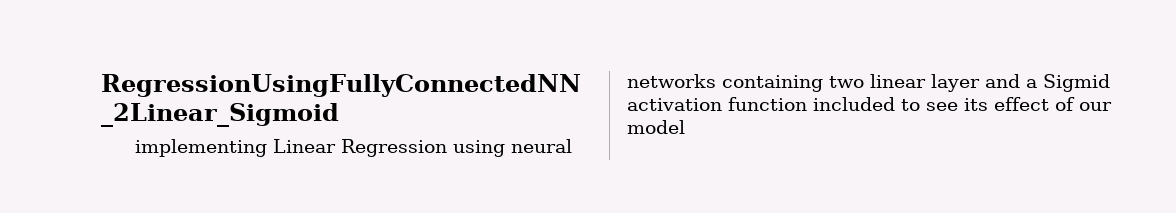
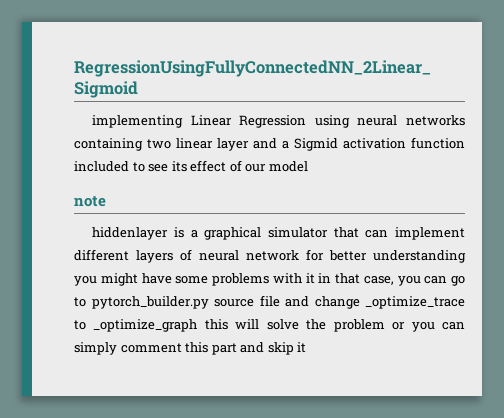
(685, 127) none -> [74,196,106,207] [92,227,465,240] [74,249,466,263] [74,273,465,286] [74,295,465,309] [74,319,465,332] [74,342,307,355] // note // hiddenlayer is a graphical simulator that can implement different layers of neural network for better understanding you might have some problems with it in that case, you can go to pytorch_builder.py source file and change _optimize_trace to _optimize_graph this will solve the problem or you can simply comment this part and skip it

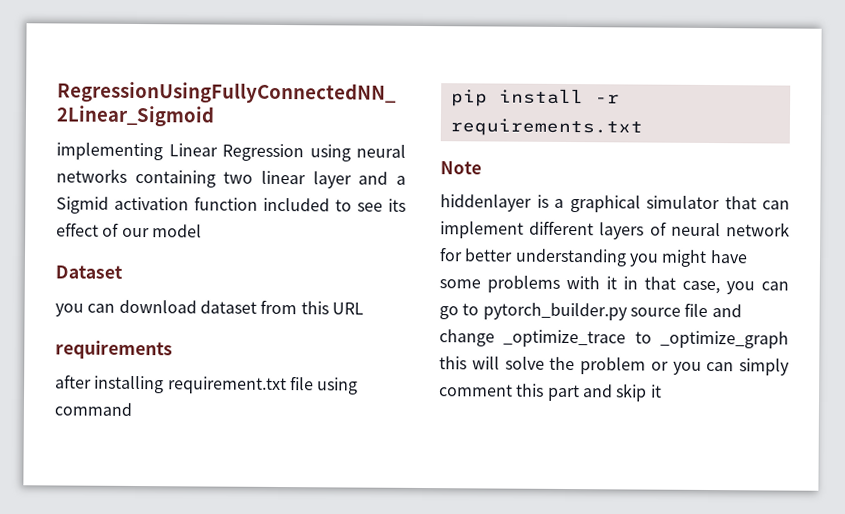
[74,196,106,207] note -> [55,265,123,279] [55,299,364,317] [55,340,173,360] [55,374,359,395] [54,402,132,416] [450,88,620,107] [449,118,643,137] [440,161,482,175] Dataset // you can download dataset from this URL // requirements // after installing requirement.txt file using command // pip install -r requirements.txt // Note

